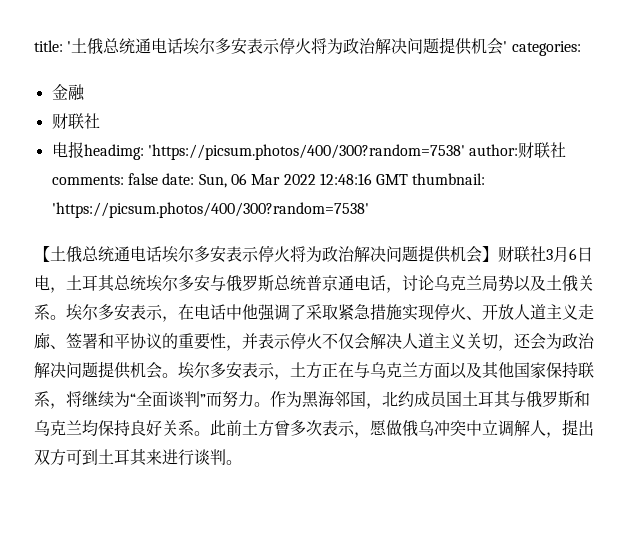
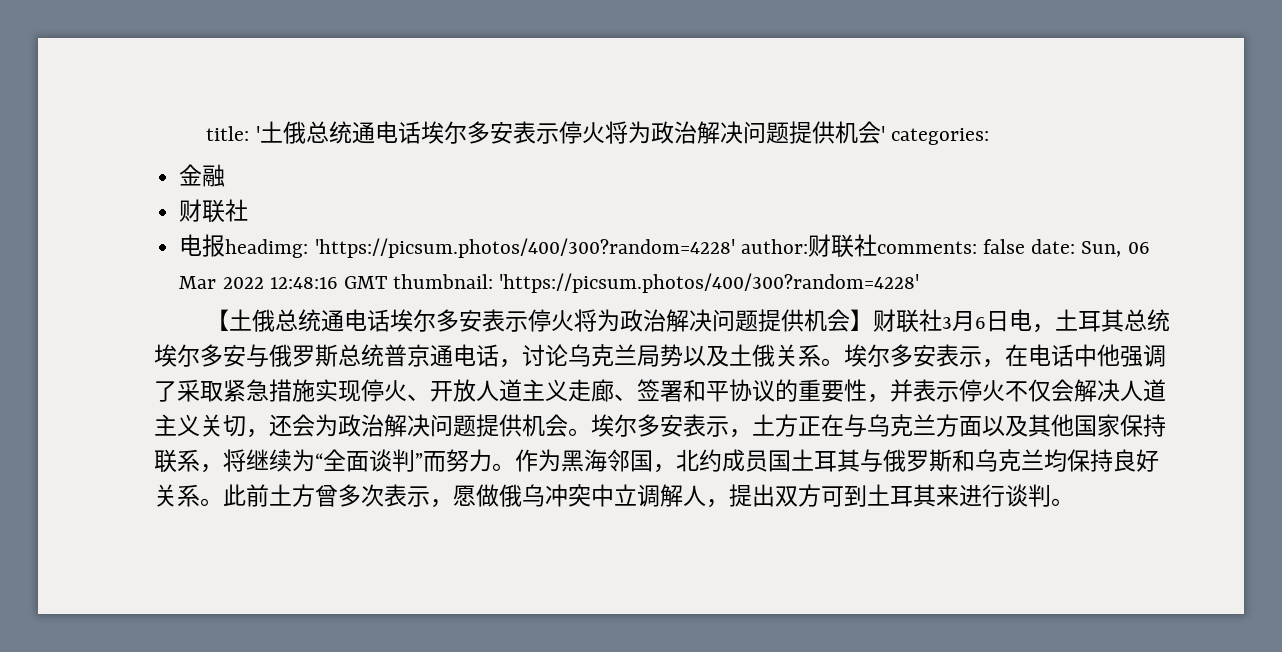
[147,144,465,160] 'https://picsum.photos/400/300?random=7538' -> [314,238,735,258] 'https://picsum.photos/400/300?random=4228'
[51,202,369,218] 'https://picsum.photos/400/300?random=7538' -> [499,273,920,293] 'https://picsum.photos/400/300?random=4228'

